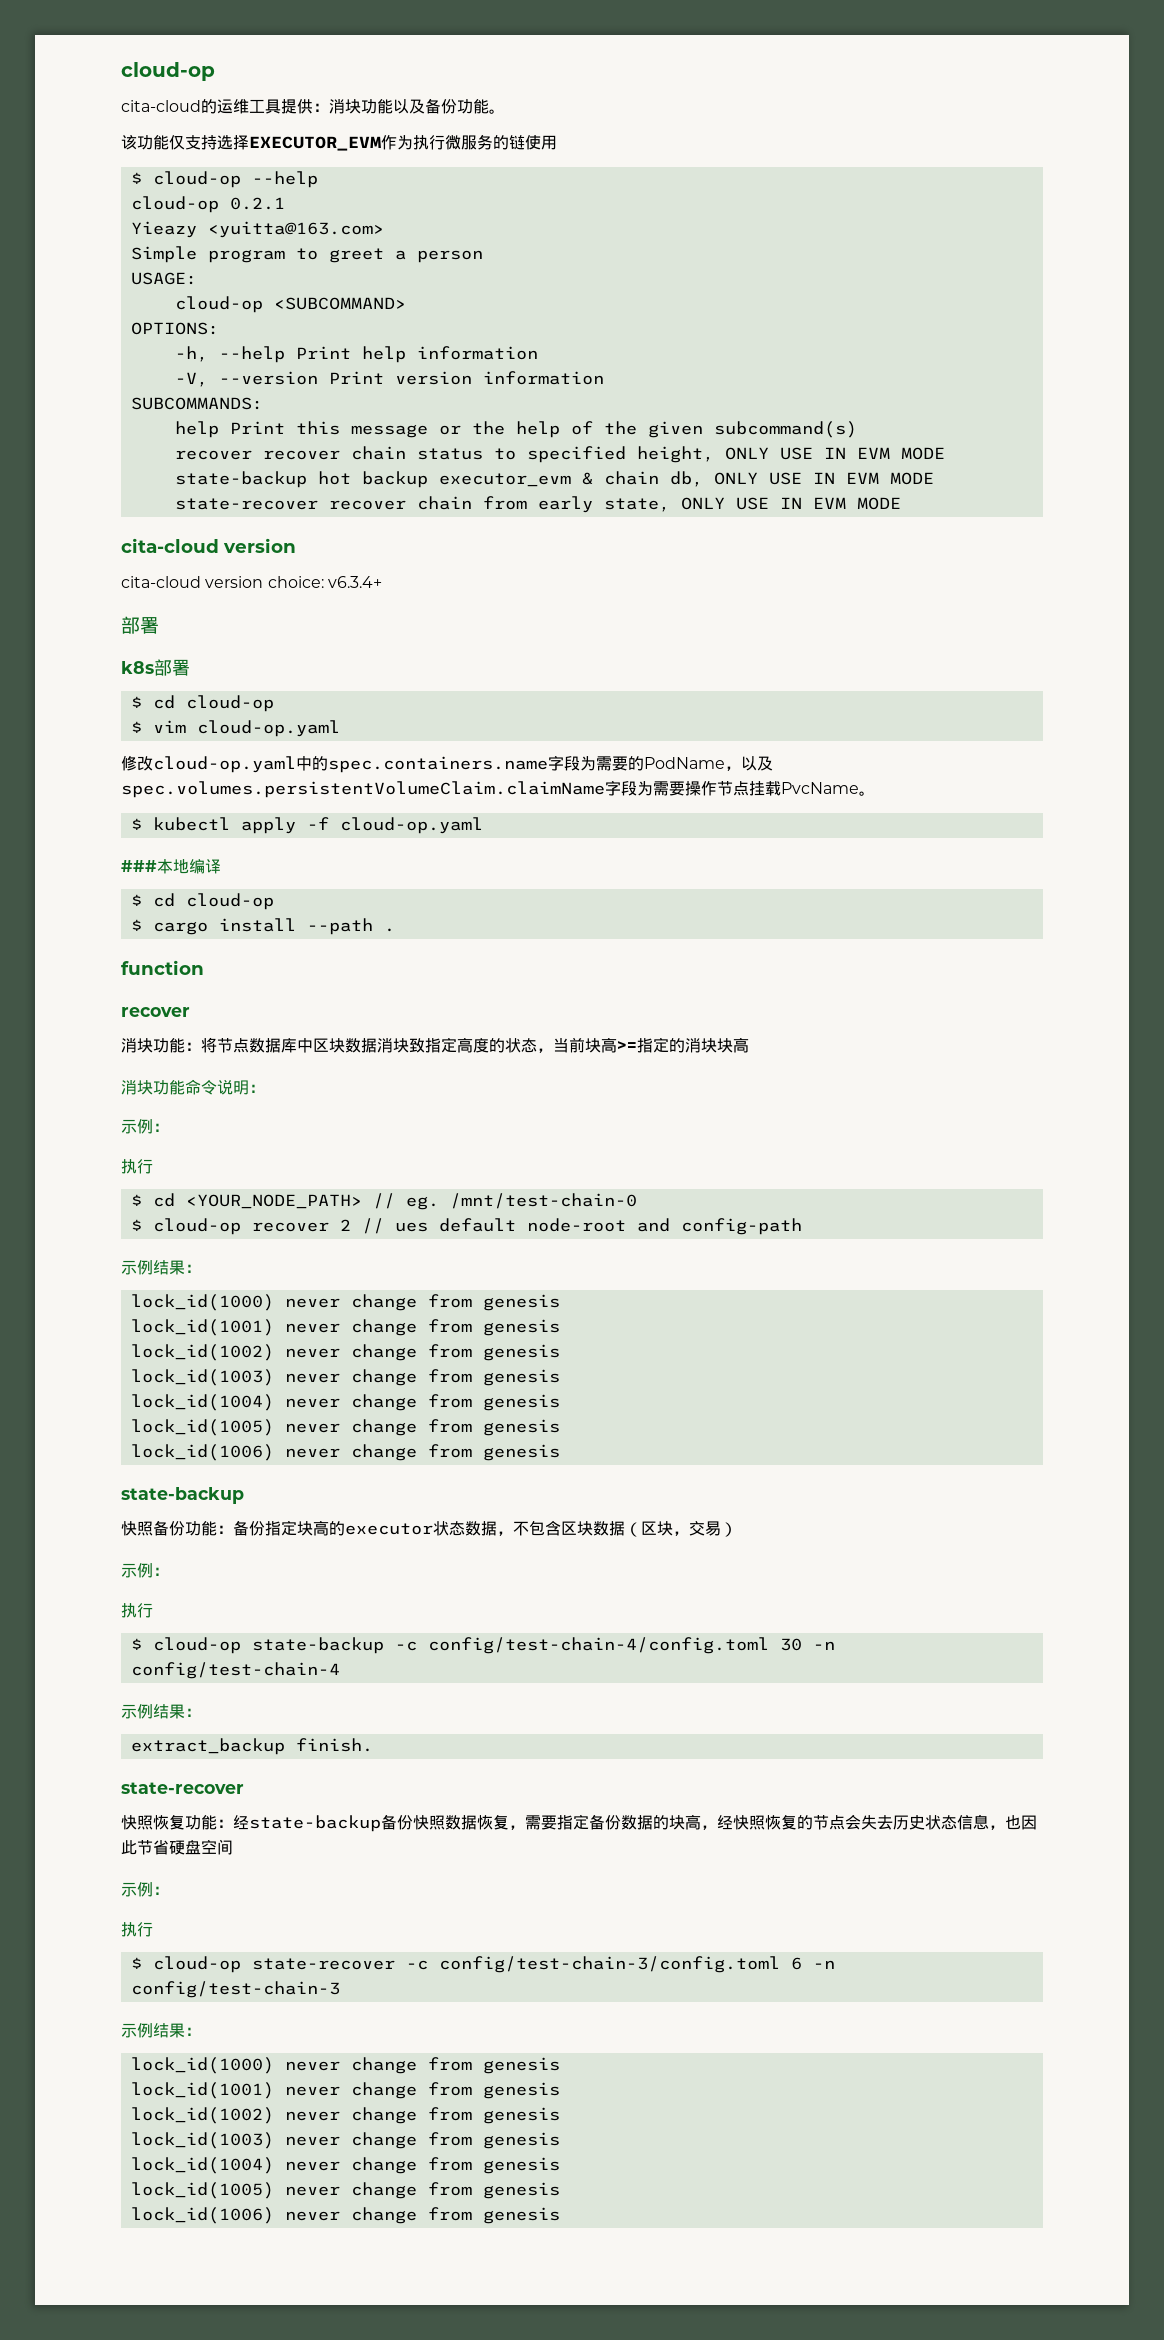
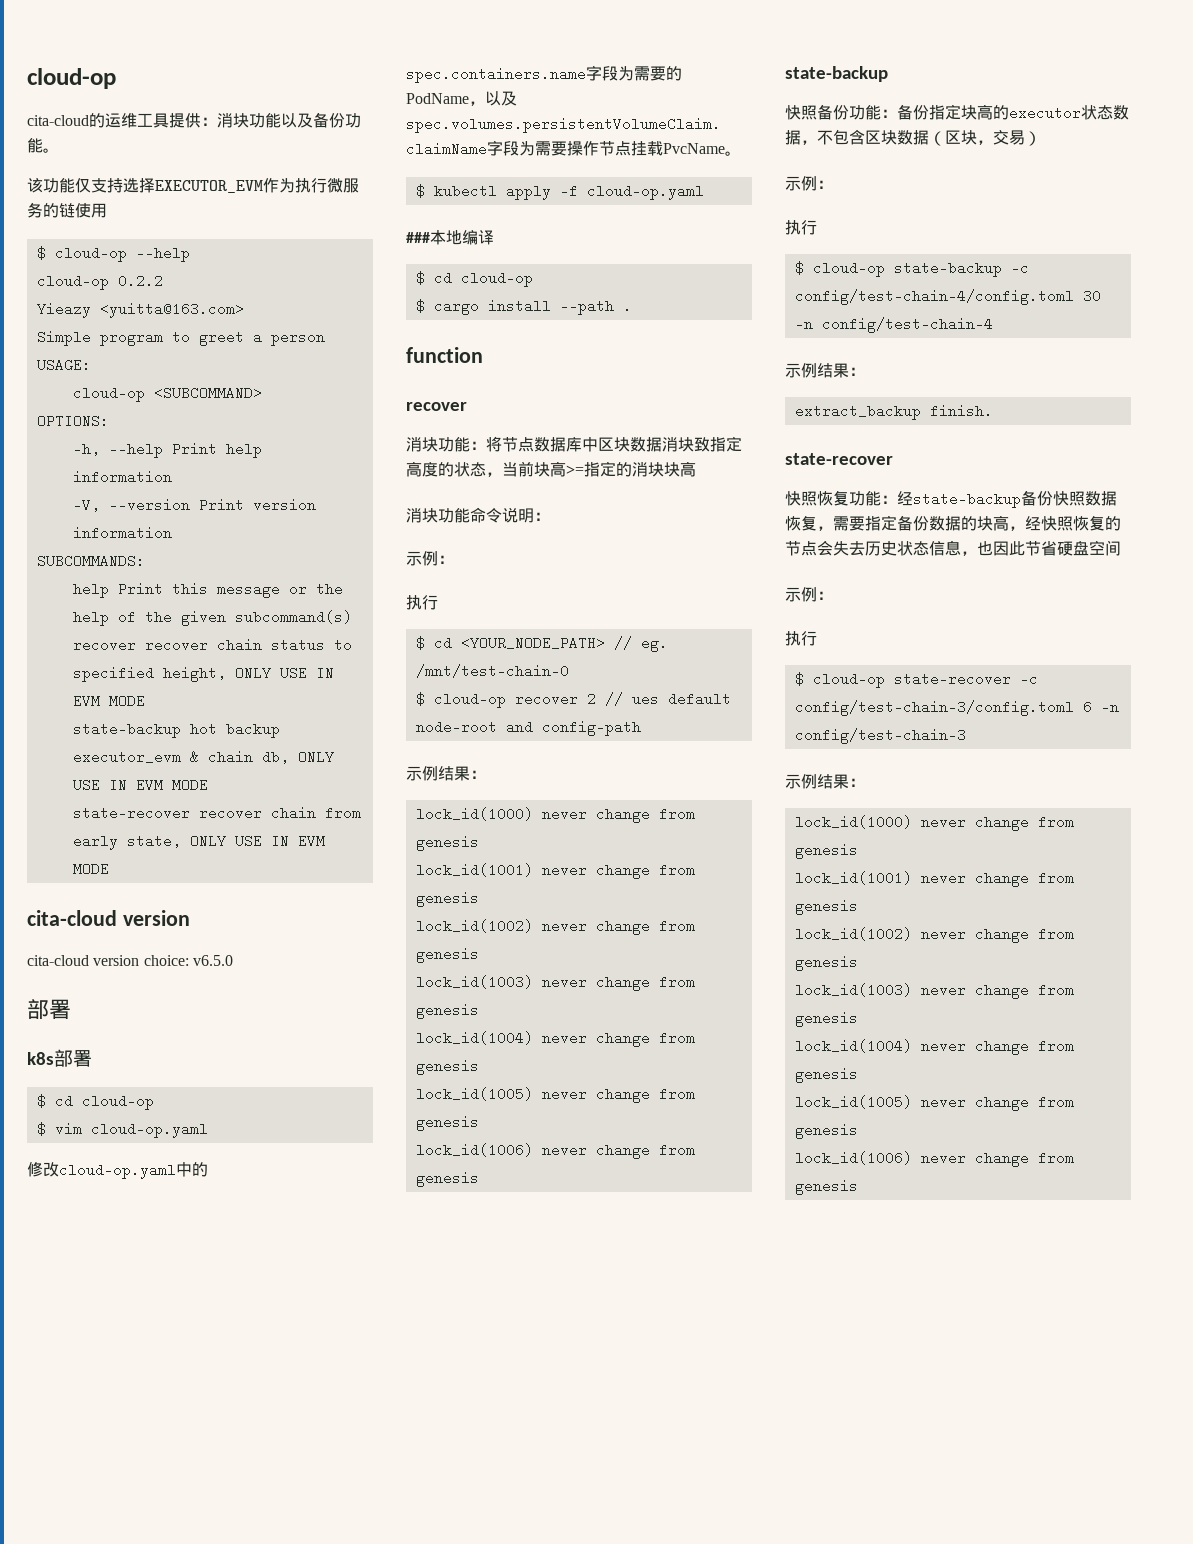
[229,197,285,210] 0.2.1 -> [117,274,163,288] 0.2.2
[327,576,382,588] v6.3.4+ -> [192,955,233,966] v6.5.0

